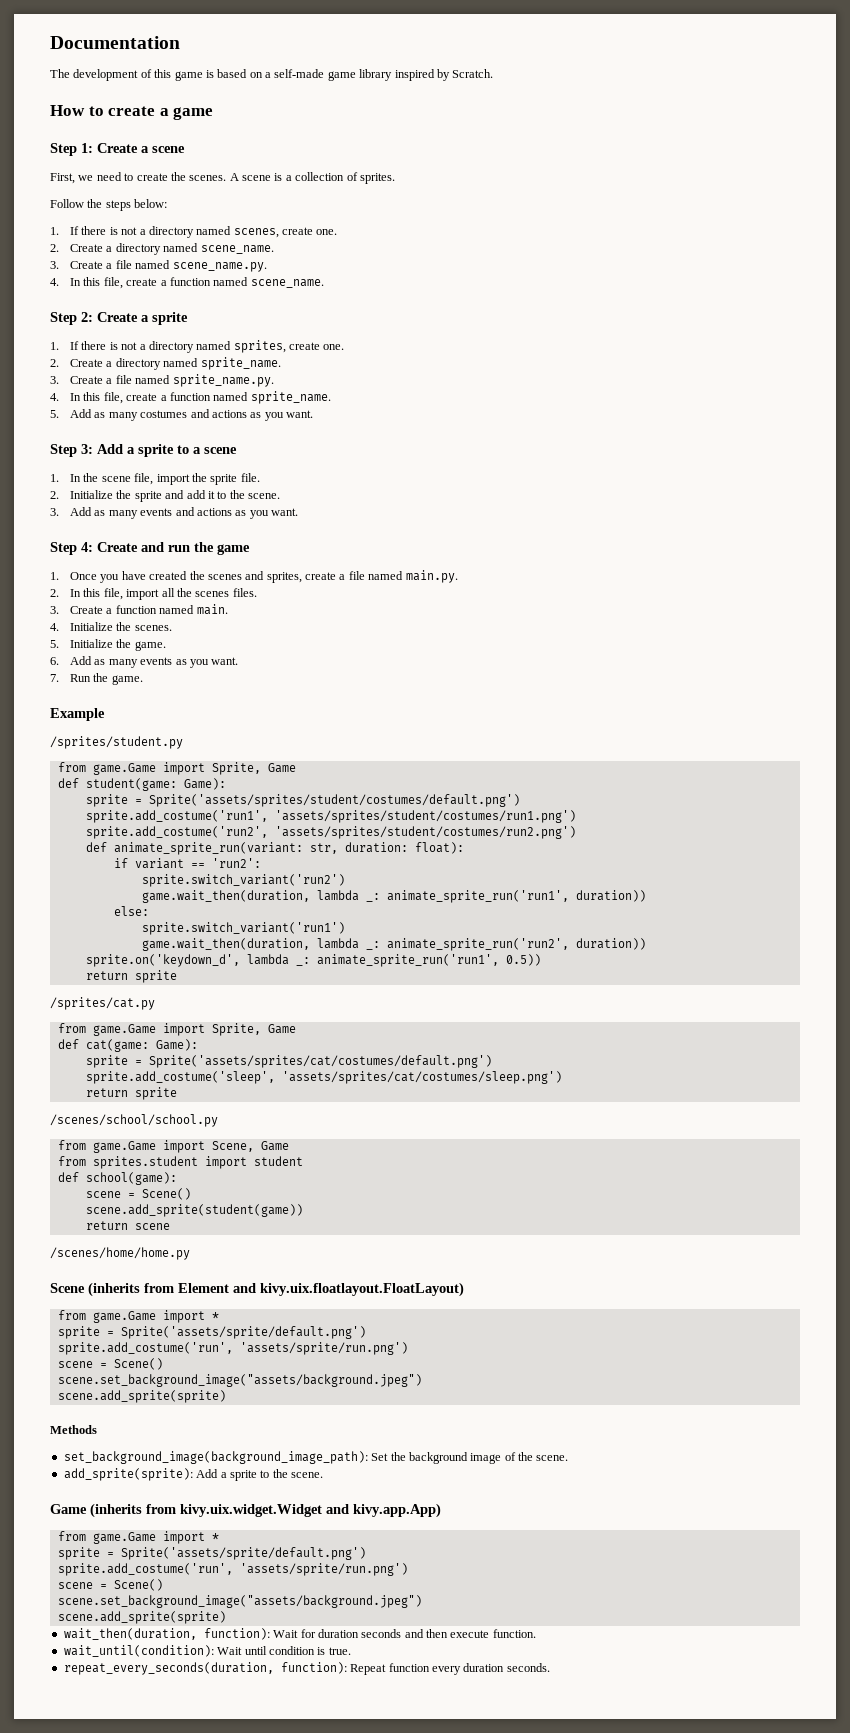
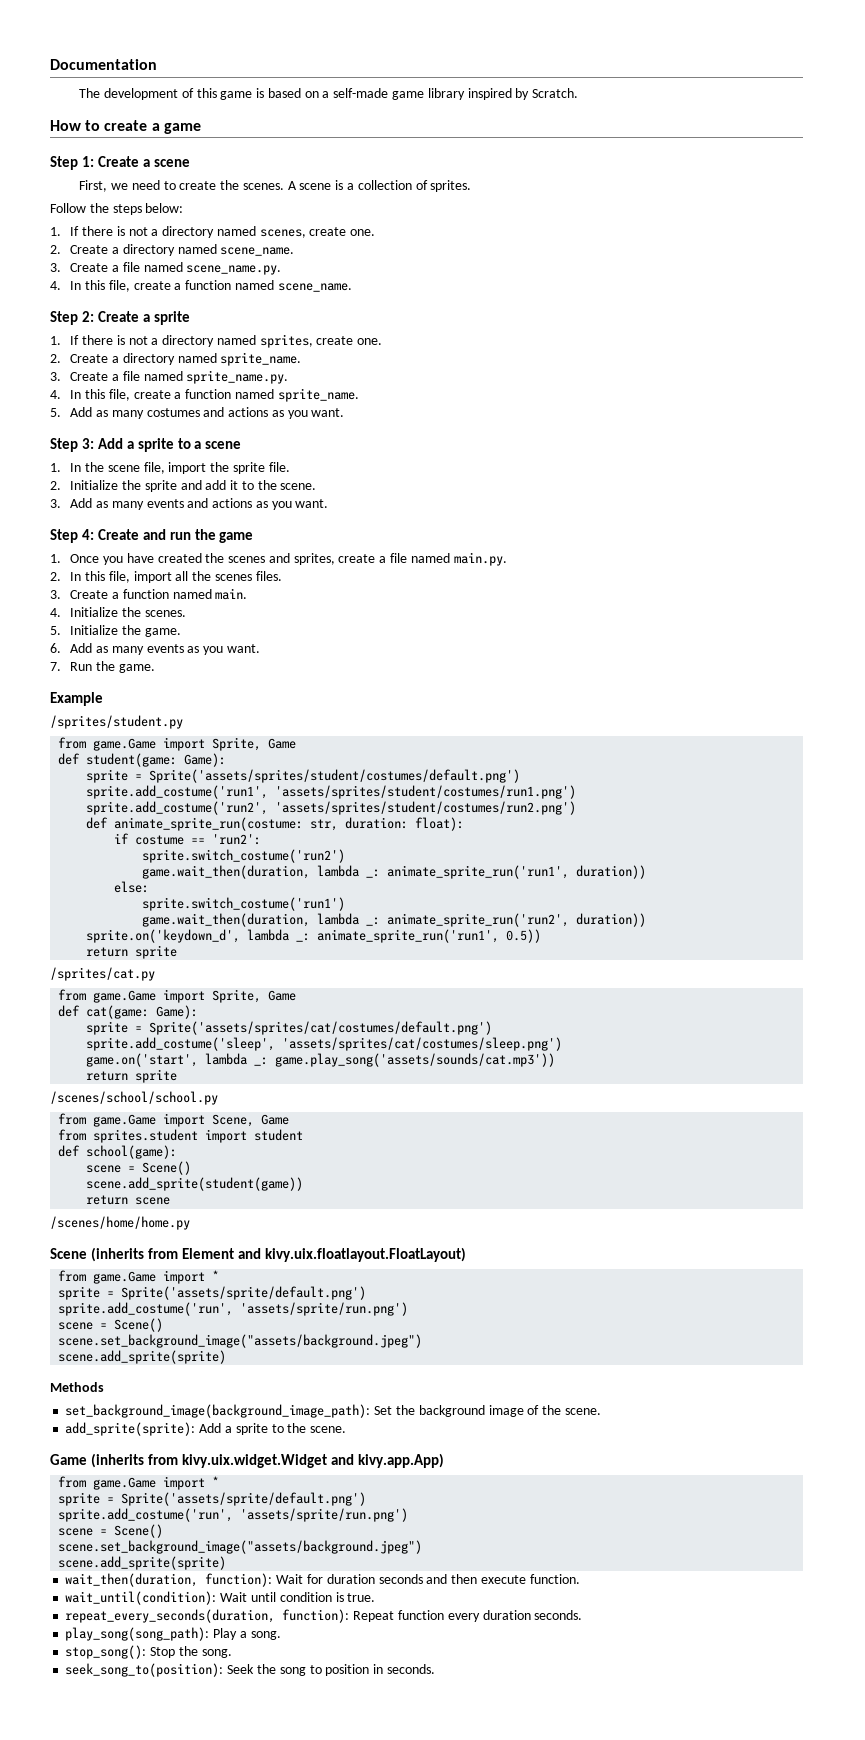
[113,842,303,855] animate_sprite_run(variant: -> [114,817,304,831] animate_sprite_run(costume:
[134,858,184,869] variant -> [135,835,185,845] costume
[141,874,345,887] sprite.switch_variant('run2') -> [142,849,346,863] sprite.switch_costume('run2')
[141,922,345,935] sprite.switch_variant('run1') -> [142,897,346,911] sprite.switch_costume('run1')
(562, 1077) none -> [86,1053,556,1067] // game.on('start', lambda _: game.play_song('assets/sounds/cat.mp3'))
(550, 1667) none -> [65,1627,281,1641] [65,1645,232,1659] [65,1663,435,1677] // play_song(song_path): Play a song. // stop_song(): Stop the song. // seek_song_to(position): Seek the song to position in seconds.

